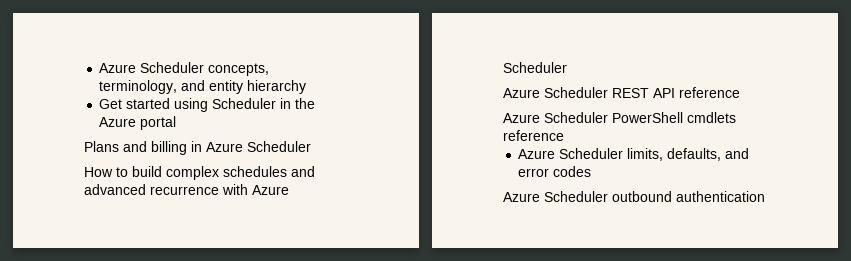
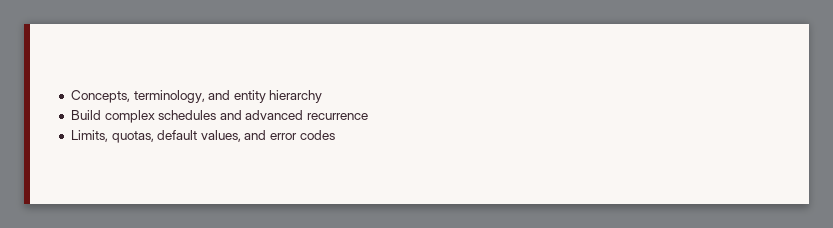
[99,62,270,76] Azure Scheduler concepts, -> [70,90,130,103] Concepts,
[99,98,316,112] [99,116,177,130] [84,141,311,155] [84,166,162,177] Get started using Scheduler in the Azure portal // Plans and billing in Azure Scheduler // How to build -> [70,110,101,120] Build
[222,184,289,195] [503,62,567,73] [503,87,740,98] [503,112,736,123] [503,130,564,141] [518,148,722,161] with Azure Scheduler // Azure Scheduler REST API reference // Azure Scheduler PowerShell cmdlets reference // Azure Scheduler limits, defaults, -> [70,130,241,143] // Limits, quotas, default values,
[503,191,765,202] // Azure Scheduler outbound authentication -> (335, 135) none

